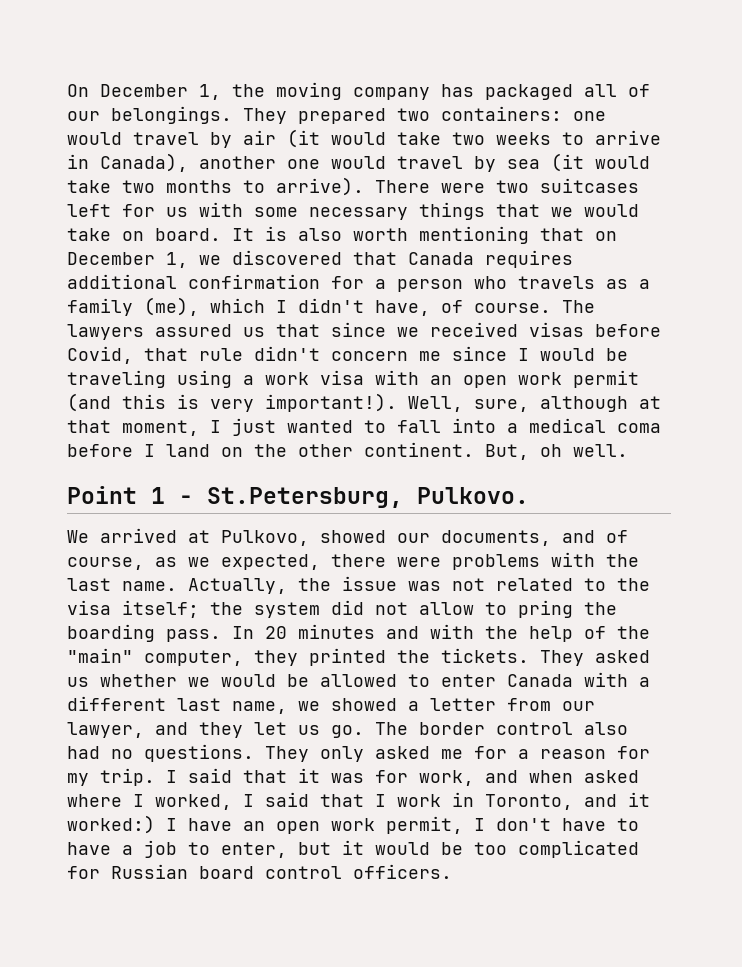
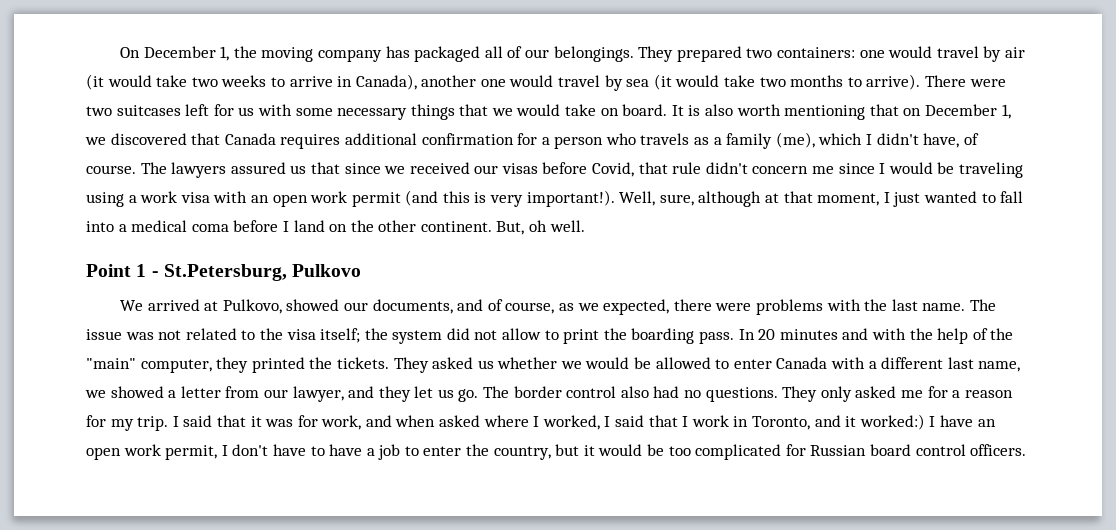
(518, 329) none -> [474,165,499,174] our
[417,487,529,504] Pulkovo. -> [292,264,362,277] Pulkovo
[188,578,331,594] Actually, the -> [969,299,996,311] The
[518,600,573,618] pring -> [563,329,600,344] print
[221,842,287,858] enter, -> [423,444,551,460] enter the country,

